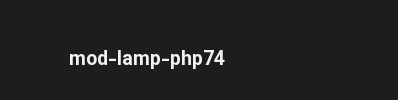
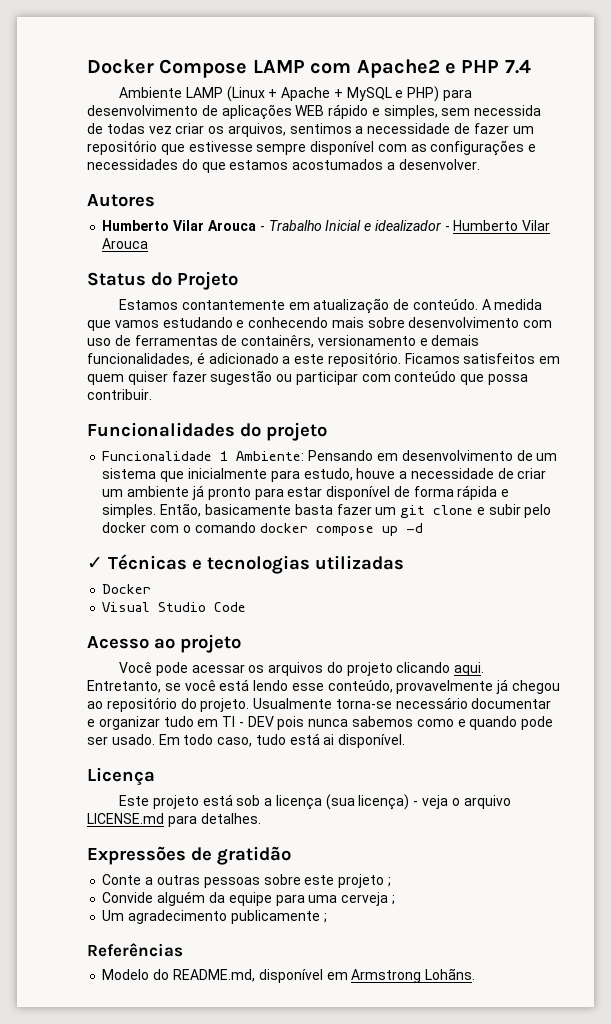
[69,50,225,69] mod-lamp-php74 -> [87,59,531,78] [118,86,472,102] [87,104,542,120] [87,123,534,137] [87,140,537,156] [87,159,480,173] [87,194,155,207] [102,220,551,231] [102,238,149,249] [87,271,238,290] [118,298,543,314] [87,317,553,331] [87,335,480,348] [87,352,561,367] [87,370,529,385] [87,389,152,400] [87,422,327,441] [102,450,558,461] [102,468,547,482] [102,485,510,500] [102,503,552,518] [102,522,423,536] [87,554,404,574] [102,584,152,594] [102,602,247,612] [87,634,241,653] [118,662,485,676] [87,679,561,694] [87,697,552,712] [87,716,554,730] [87,733,406,748] [87,767,155,786] [118,794,511,810] [87,813,261,827] [87,846,291,865] [102,874,391,888] [102,891,395,906] [102,910,327,924] [87,943,183,957] [102,968,476,983] Docker Compose LAMP com Apache2 e PHP 7.4 // Ambiente LAMP (Linux + Apache + MySQL e PHP) para desenvolvimento de aplicações WEB rápido e simples, sem necessida de todas vez criar os arquivos, sentimos a necessidade de fazer um repositório que estivesse sempre disponível com as configurações e necessidades do que estamos acostumados a desenvolver. // Autores // Humberto Vilar Arouca - Trabalho Inicial e idealizador - Humberto Vilar Arouca // Status do Projeto // Estamos contantemente em atualização de conteúdo. A medida que vamos estudando e conhecendo mais sobre desenvolvimento com uso de ferramentas de containêrs, versionamento e demais funcionalidades, é adicionado a este repositório. Ficamos satisfeitos em quem quiser fazer sugestão ou participar com conteúdo que possa contribuir. // Funcionalidades do projeto // Funcionalidade 1 Ambiente: Pensando em desenvolvimento de um sistema que inicialmente para estudo, houve a necessidade de criar um ambiente já pronto para estar disponível de forma rápida e simples. Então, basicamente basta fazer um git clone e subir pelo docker com o comando docker compose up -d // ✓ Técnicas e tecnologias utilizadas // Docker // Visual Studio Code // Acesso ao projeto // Você pode acessar os arquivos do projeto clicando aqui. Entretanto, se você está lendo esse conteúdo, provavelmente já chegou ao repositório do projeto. Usualmente torna-se necessário documentar e organizar tudo em TI - DEV pois nunca sabemos como e quando pode ser usado. Em todo caso, tudo está ai disponível. // Licença // Este projeto está sob a licença (sua licença) - veja o arquivo LICENSE.md para detalhes. // Expressões de gratidão // Conte a outras pessoas sobre este projeto ; // Convide alguém da equipe para uma cerveja ; // Um agradecimento publicamente ; // Referências // Modelo do README.md, disponível em Armstrong Lohãns.

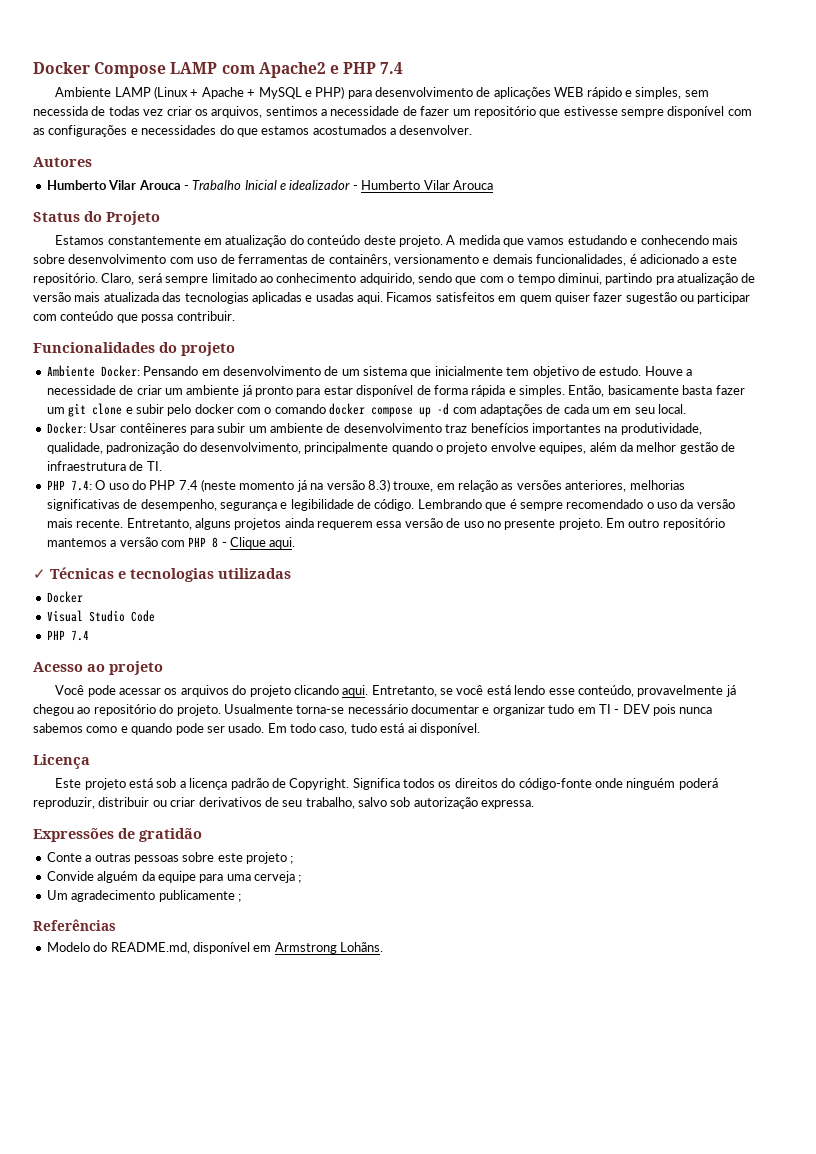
[181,300,285,310] contantemente -> [107,236,201,245] constantemente
[393,299,478,310] de conteúdo. -> [289,235,443,247] do conteúdo deste projeto.
(401, 359) none -> [101,273,756,285] [33,292,383,304] Claro, será sempre limitado ao conhecimento adquirido, sendo que com o tempo diminui, partindo pra atualização de versão mais atualizada das tecnologias aplicadas e usadas aqui.
[102,451,305,461] Funcionalidade 1 Ambiente: -> [46,365,140,377] Ambiente Docker:
[270,468,396,482] para estudo, houve -> [506,366,683,378] tem objetivo de estudo. Houve
(423, 528) none -> [452,404,687,416] [46,422,702,435] [46,442,735,454] [46,461,162,471] [46,479,685,492] [46,499,735,511] [46,518,725,530] [46,537,296,549] com adaptações de cada um em seu local. // Docker: Usar contêineres para subir um ambiente de desenvolvimento traz benefícios importantes na produtividade, qualidade, padronização do desenvolvimento, principalmente quando o projeto envolve equipes, além da melhor gestão de infraestrutura de TI. // PHP 7.4: O uso do PHP 7.4 (neste momento já na versão 8.3) trouxe, em relação as versões anteriores, melhorias significativas de desempenho, segurança e legibilidade de código. Lembrando que é sempre recomendado o uso da versão mais recente. Entretanto, alguns projetos ainda requerem essa versão de uso no presente projeto. Em outro repositório mantemos a versão com PHP 8 - Clique aqui.
(247, 607) none -> [46,630,89,641] // PHP 7.4
[325,794,511,810] [87,813,261,827] (sua licença) - veja o arquivo LICENSE.md para detalhes. -> [230,778,718,790] [33,797,535,809] padrão de Copyright. Significa todos os direitos do código-fonte onde ninguém poderá reproduzir, distribuir ou criar derivativos de seu trabalho, salvo sob autorização expressa.

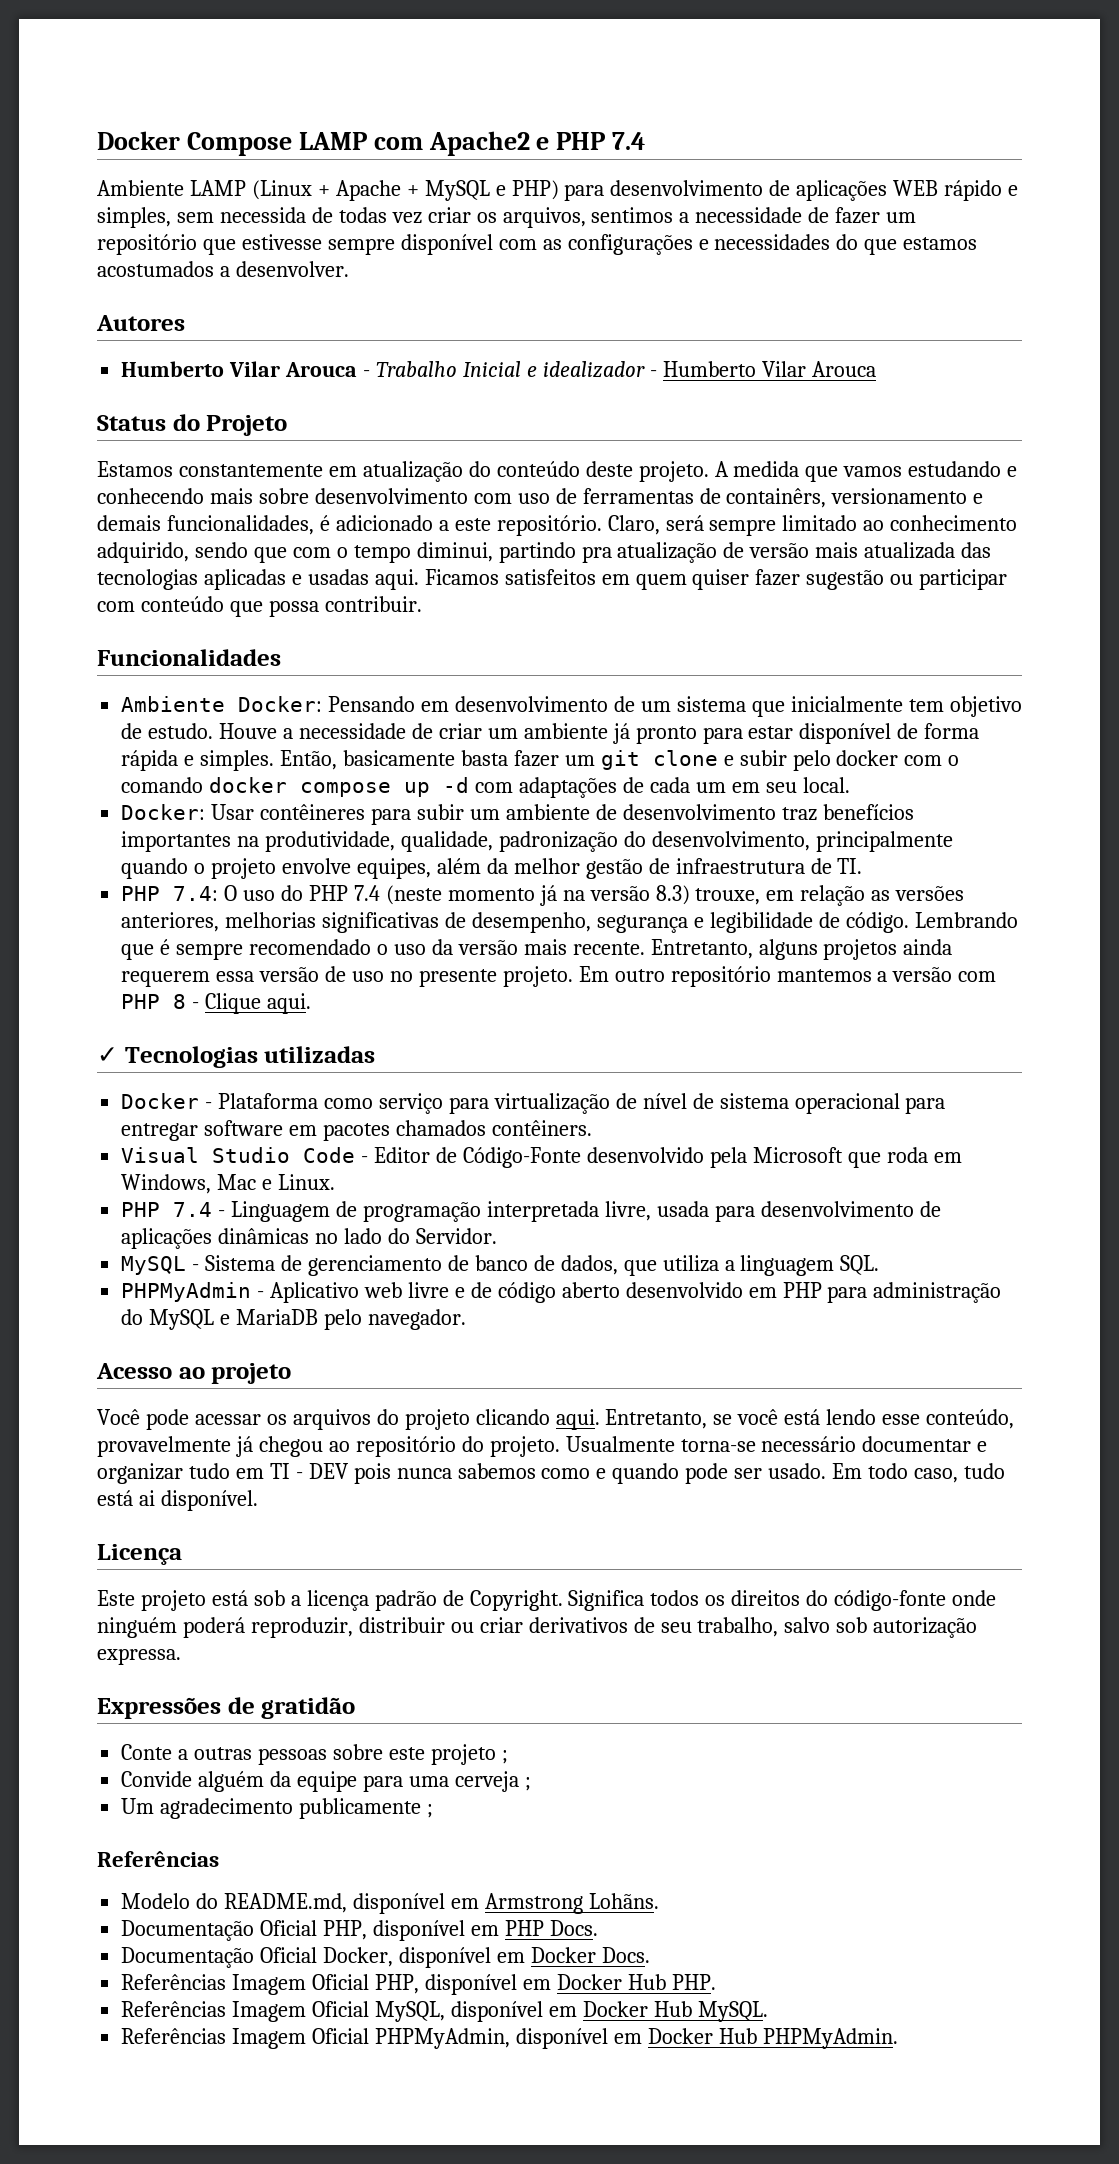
[159,342,235,356] do projeto -> (281, 657) none
[50,567,214,582] Técnicas e tecnologias -> [124,1046,258,1068] Tecnologias
[46,610,155,622] [46,630,89,641] // Visual Studio Code // PHP 7.4 -> [205,1093,946,1114] [121,1120,592,1141] [121,1147,962,1168] [121,1174,336,1194] [121,1201,941,1222] [121,1228,497,1249] [121,1255,880,1276] [121,1282,1002,1303] [121,1309,466,1330] - Plataforma como serviço para virtualização de nível de sistema operacional para entregar software em pacotes chamados contêiners. // Visual Studio Code - Editor de Código-Fonte desenvolvido pela Microsoft que roda em Windows, Mac e Linux. // PHP 7.4 - Linguagem de programação interpretada livre, usada para desenvolvimento de aplicações dinâmicas no lado do Servidor. // MySQL - Sistema de gerenciamento de banco de dados, que utiliza a linguagem SQL. // PHPMyAdmin - Aplicativo web livre e de código aberto desenvolvido em PHP para administração do MySQL e MariaDB pelo navegador.
(383, 947) none -> [121,1920,598,1941] [121,1947,650,1968] [121,1974,716,1995] [121,2001,768,2022] [121,2028,898,2049] // Documentação Oficial PHP, disponível em PHP Docs. // Documentação Oficial Docker, disponível em Docker Docs. // Referências Imagem Oficial PHP, disponível em Docker Hub PHP. // Referências Imagem Oficial MySQL, disponível em Docker Hub MySQL. // Referências Imagem Oficial PHPMyAdmin, disponível em Docker Hub PHPMyAdmin.

